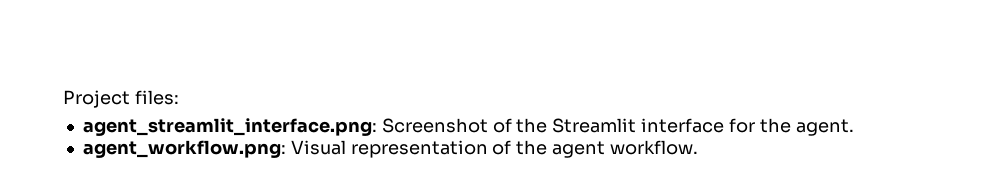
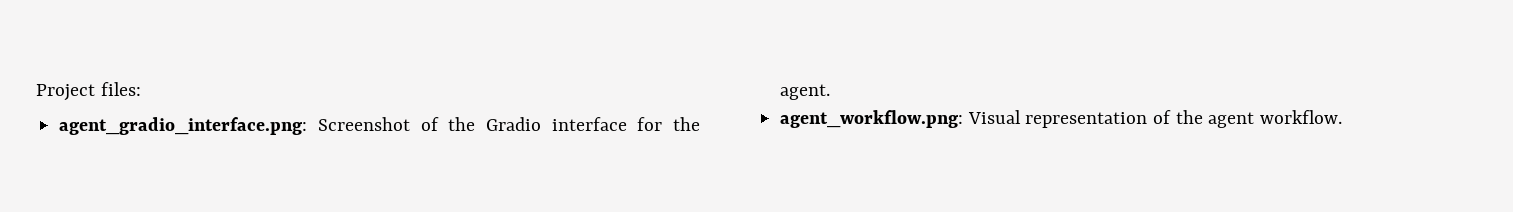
[82,118,377,136] agent_streamlit_interface.png: -> [59,117,308,135] agent_gradio_interface.png:
[552,118,637,133] Streamlit -> [485,117,541,131] Gradio

